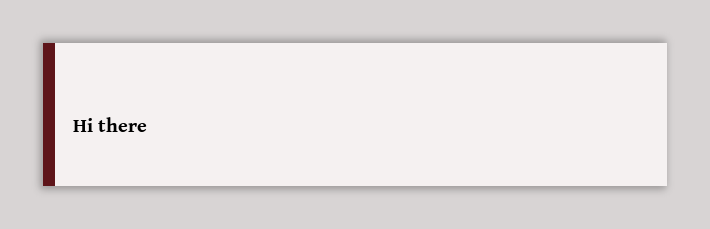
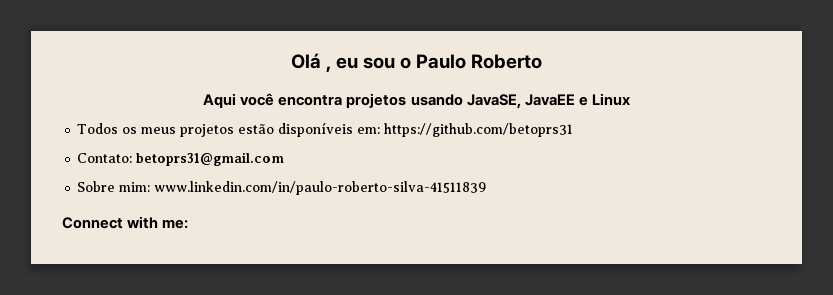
[73,117,148,132] Hi there -> [290,53,543,72] [203,93,630,109] [77,122,574,137] [77,152,285,166] [77,181,487,195] [62,216,189,229] Olá , eu sou o Paulo Roberto // Aqui você encontra projetos usando JavaSE, JavaEE e Linux // Todos os meus projetos estão disponíveis em: https://github.com/betoprs31 // Contato: betoprs31@gmail.com // Sobre mim: www.linkedin.com/in/paulo-roberto-silva-41511839 // Connect with me:

